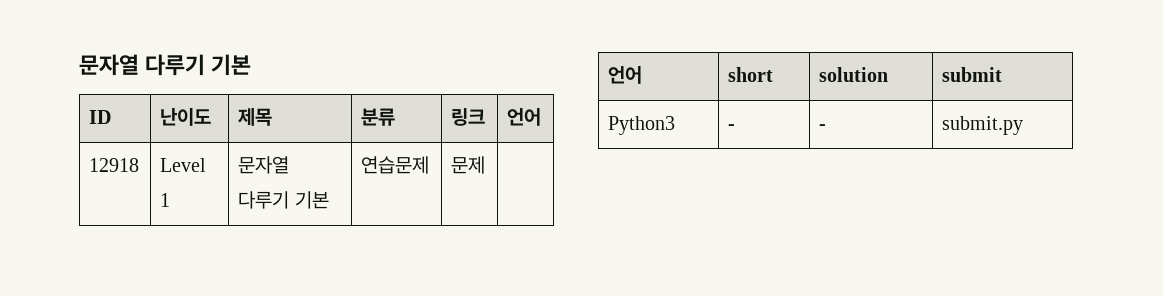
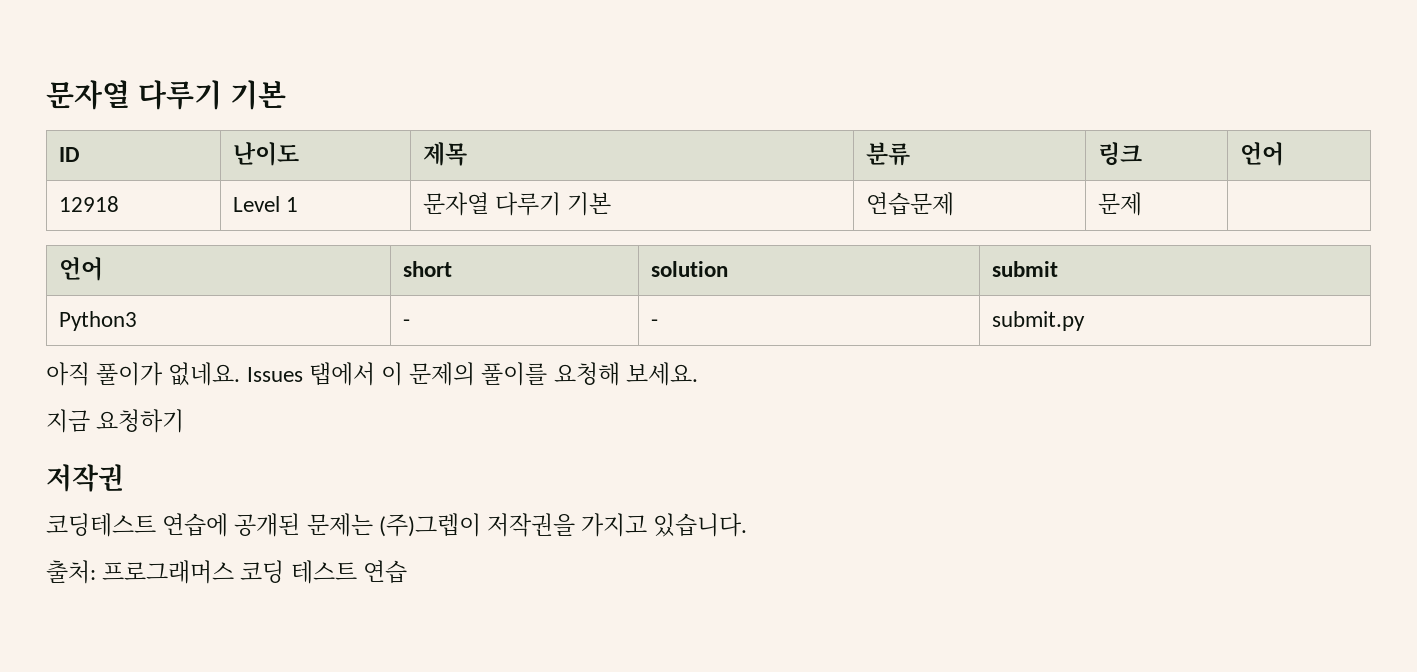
(1024, 125) none -> [46,362,698,386] [46,409,185,433] [46,464,124,492] [46,513,748,537] [46,560,407,584] // 아직 풀이가 없네요. Issues 탭에서 이 문제의 풀이를 요청해 보세요. // 지금 요청하기 // 저작권 // 코딩테스트 연습에 공개된 문제는 (주)그렙이 저작권을 가지고 있습니다. // 출처: 프로그래머스 코딩 테스트 연습

